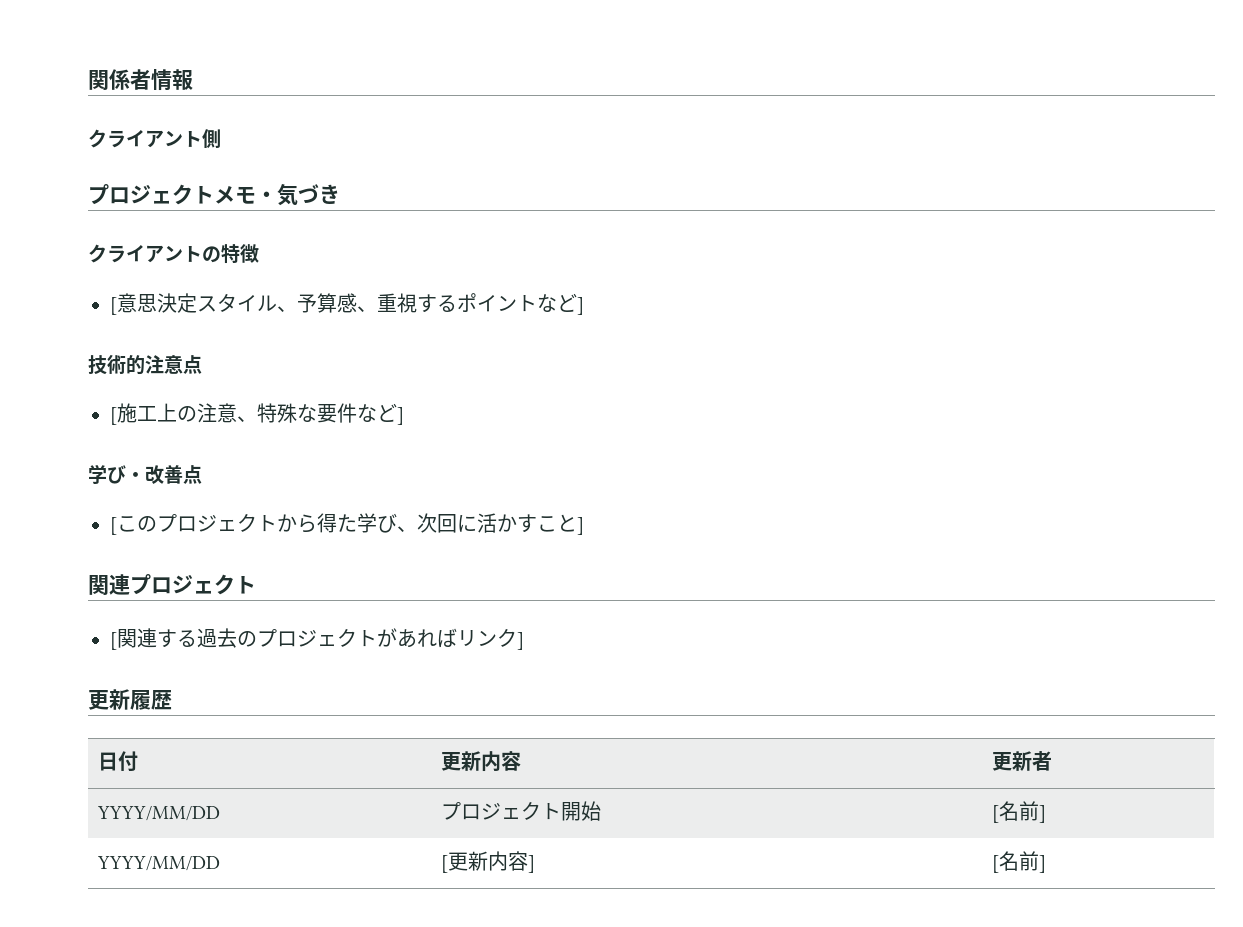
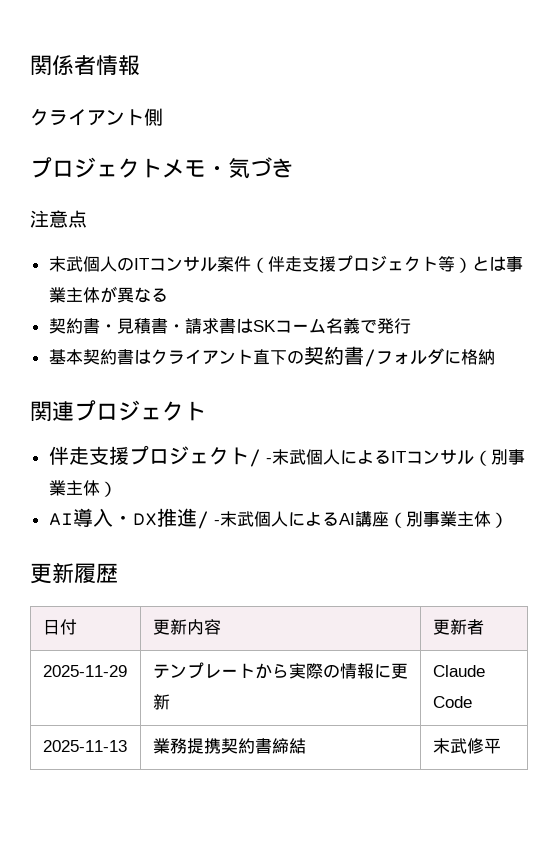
[88,244,259,264] [110,293,584,315] [88,354,202,375] [110,403,404,425] [88,464,202,484] [110,513,584,535] [88,574,256,595] [110,628,524,650] クライアントの特徴 // [意思決定スタイル、予算感、重視するポイントなど] // 技術的注意点 // [施工上の注意、特殊な要件など] // 学び・改善点 // [このプロジェクトから得た学び、次回に活かすこと] // 関連プロジェクト // [関連する過去のプロジェクトがあればリンク] -> [30,210,87,228] [48,255,523,273] [48,286,168,303] [48,318,411,334] [48,346,495,367] [30,400,206,422] [48,445,525,467] [48,480,117,497] [48,508,508,529] 注意点 // 末武個人のITコンサル案件（伴走支援プロジェクト等）とは事業主体が異なる // 契約書・見積書・請求書はSKコーム名義で発行 // 基本契約書はクライアント直下の契約書/フォルダに格納 // 関連プロジェクト // 伴走支援プロジェクト/ -末武個人によるITコンサル（別事業主体） // AI導入・DX推進/ -末武個人によるAI講座（別事業主体）
[97,806,221,821] [441,801,602,821] [992,801,1047,823] [97,856,221,871] [441,851,536,873] [992,851,1047,873] YYYY/MM/DD | プロジェクト開始 | [名前] // YYYY/MM/DD | [更新内容] | [名前] -> [42,665,127,677] [152,662,408,679] [152,694,170,710] [432,665,485,677] [432,696,472,708] [42,740,127,752] [152,738,306,754] [432,738,501,754] 2025-11-29 | テンプレートから実際の情報に更新 | Claude Code // 2025-11-13 | 業務提携契約書締結 | 末武修平

